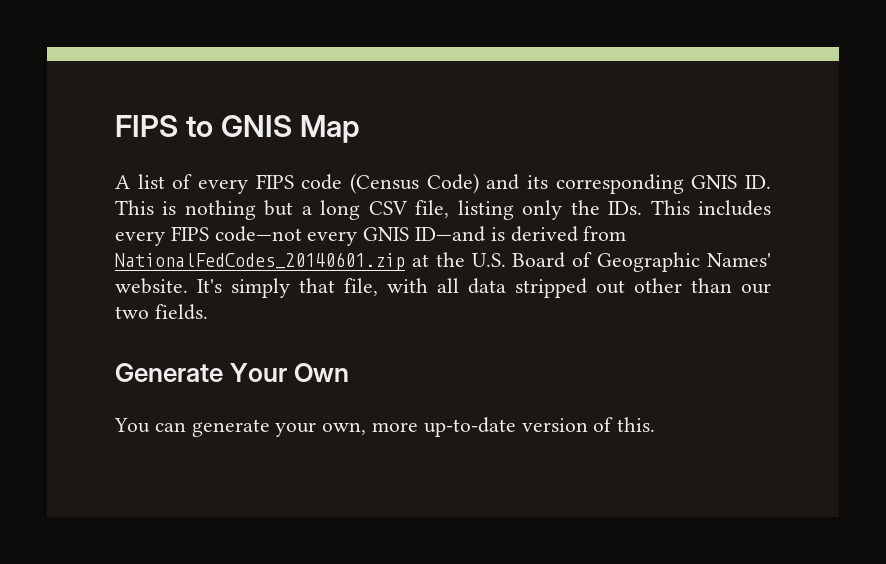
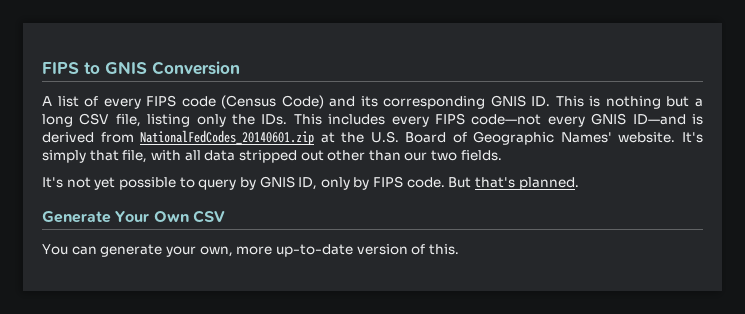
[300,115,361,143] Map -> [152,61,240,75] Conversion
(208, 312) none -> [42,176,579,190] // It's not yet possible to query by GNIS ID, only by FIPS code. But that's planned.
(350, 372) none -> [192,210,225,223] CSV

